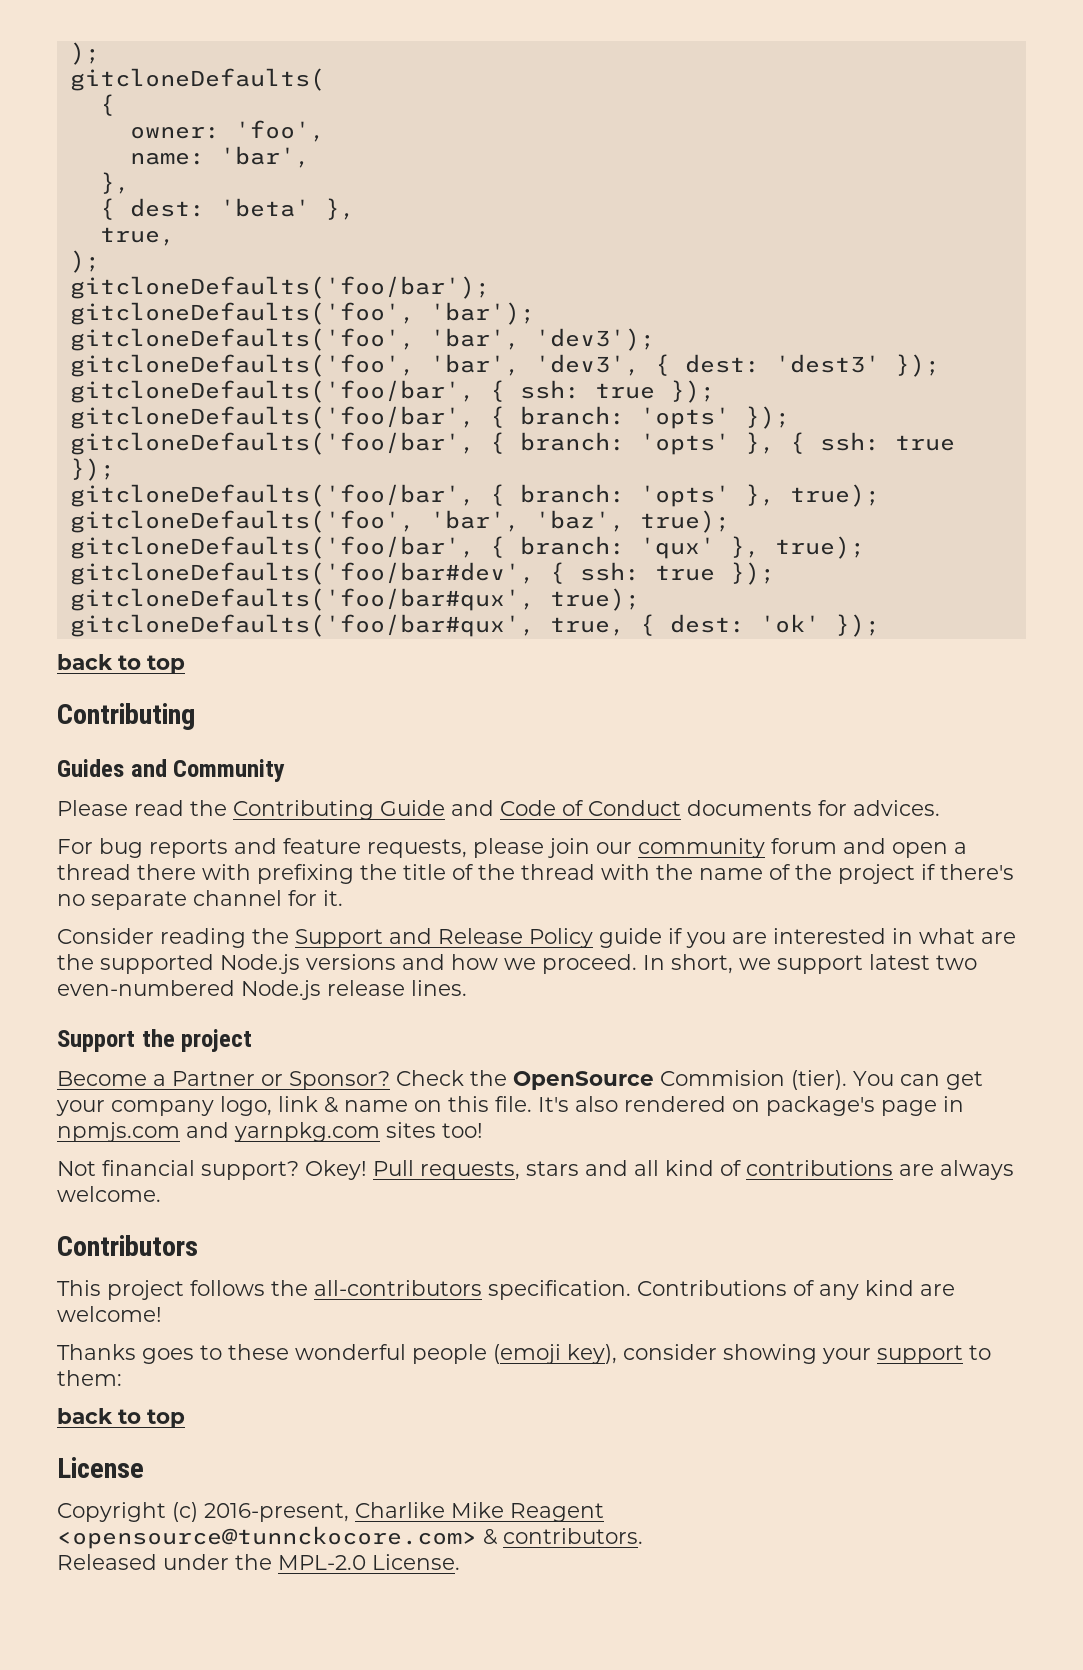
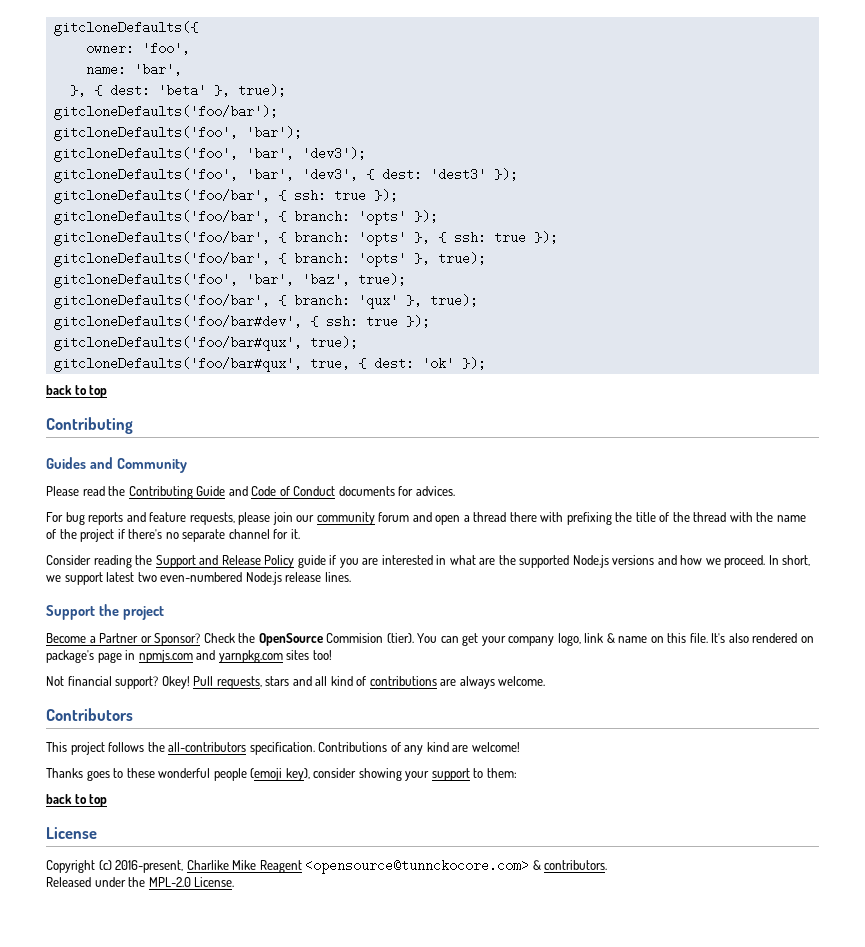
[69,42,100,65] [69,68,325,91] [99,94,115,116] ); // gitcloneDefaults( // { -> [53,21,198,36] gitcloneDefaults({
(130, 183) // -> (86, 90) none
[99,227,175,246] [69,250,100,273] // true, // ); -> [237,84,286,97] true);

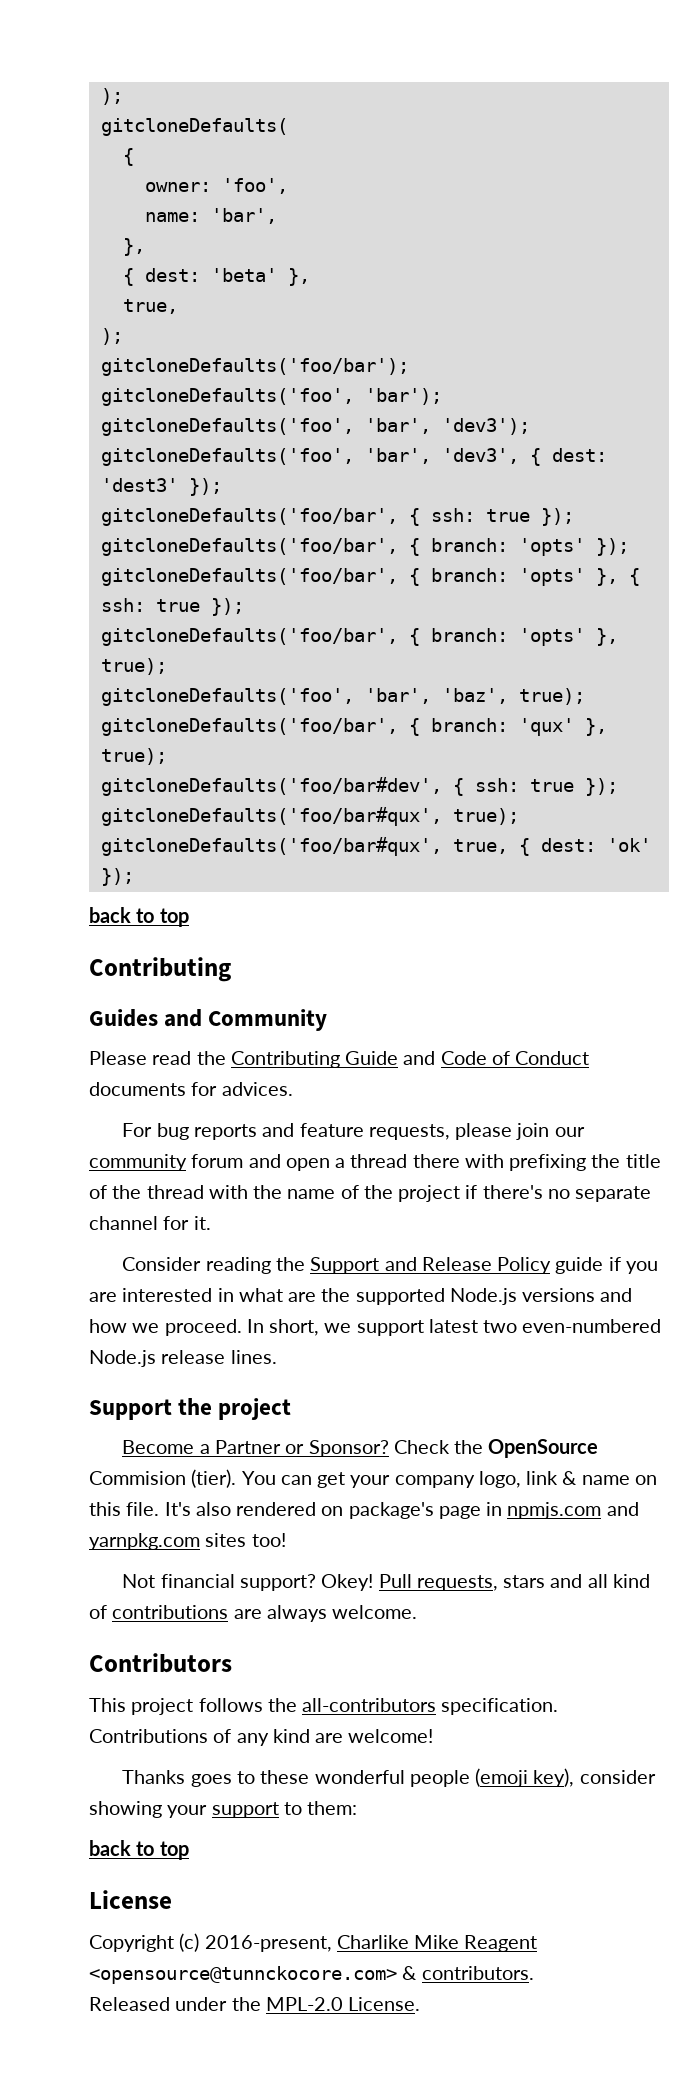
[53,21,198,36] gitcloneDefaults({ -> [100,88,123,105] [100,118,288,136] [122,148,134,166] ); // gitcloneDefaults( // {
(86, 90) none -> (145, 247) //
[237,84,286,97] true); -> [122,299,178,314] [100,328,123,345] // true, // );

